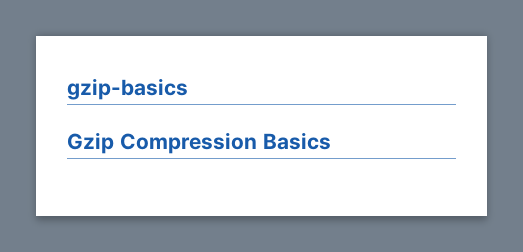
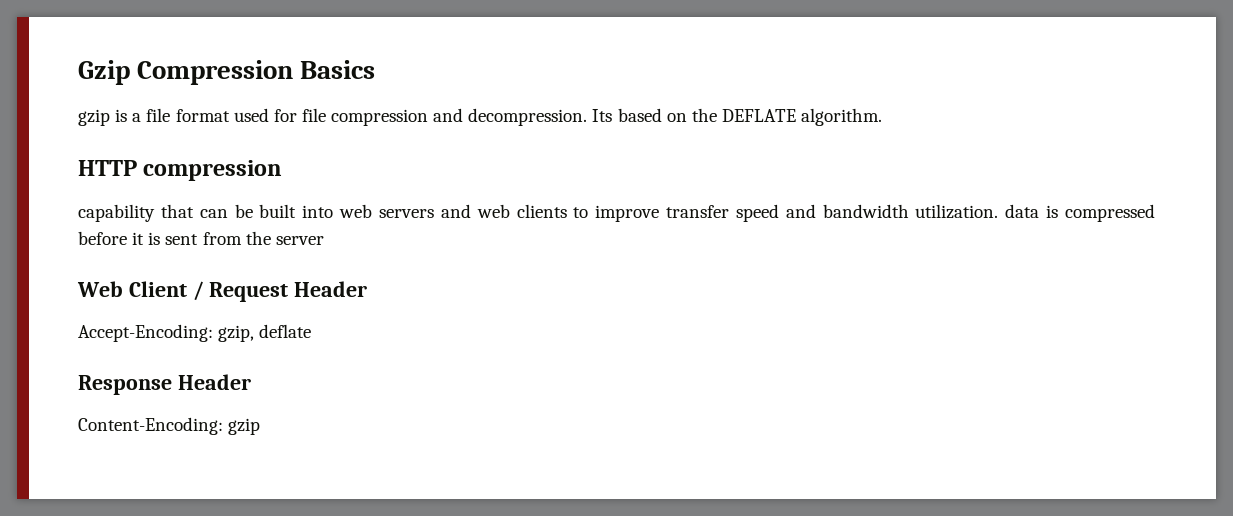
[67,78,188,100] gzip-basics // -> (78, 72) none
(331, 141) none -> [78,108,883,126] [78,160,283,181] [78,204,1156,222] [78,231,324,245] [77,281,368,302] [78,324,312,342] [78,374,251,395] [78,417,261,435] // gzip is a file format used for file compression and decompression. Its based on the DEFLATE algorithm. // HTTP compression // capability that can be built into web servers and web clients to improve transfer speed and bandwidth utilization. data is compressed before it is sent from the server // Web Client / Request Header // Accept-Encoding: gzip, deflate // Response Header // Content-Encoding: gzip

